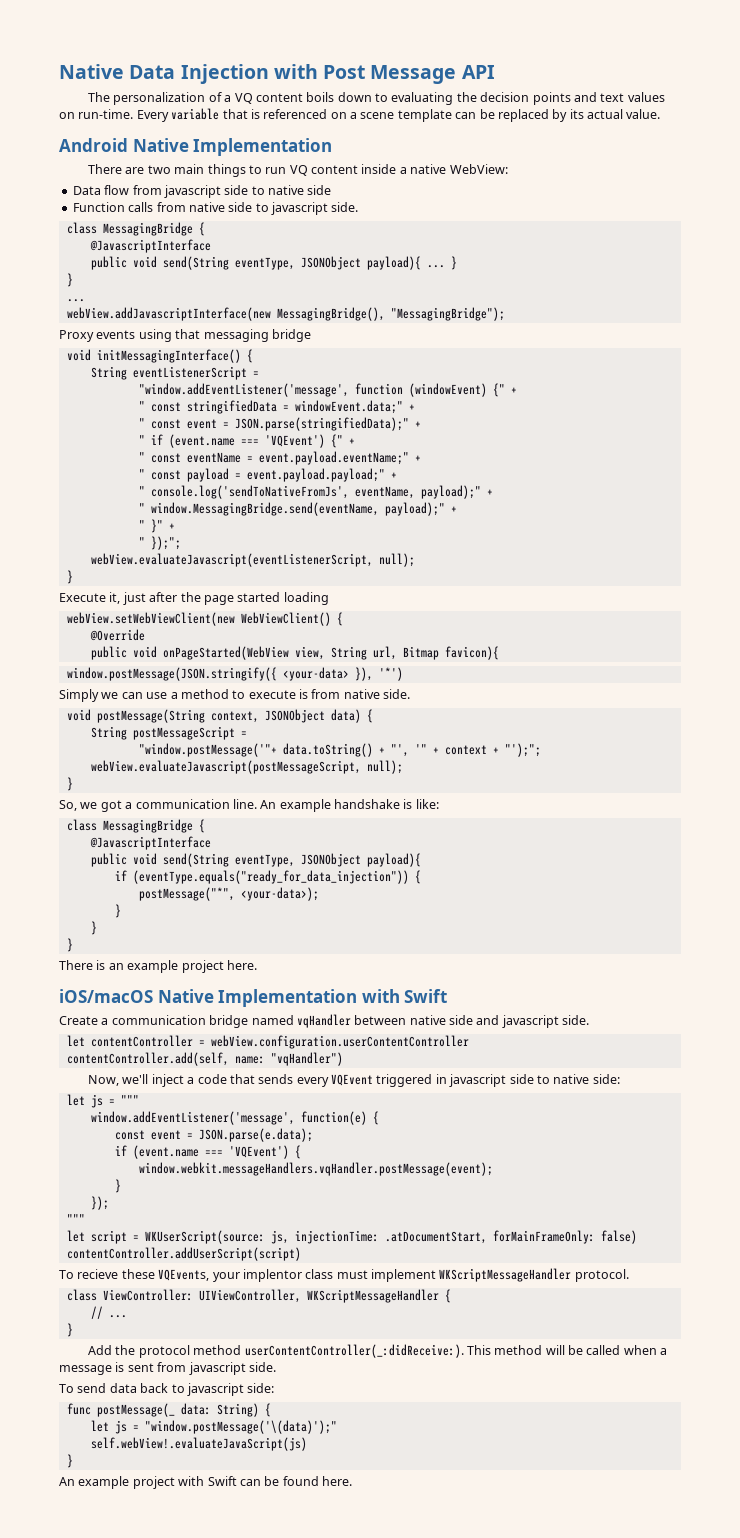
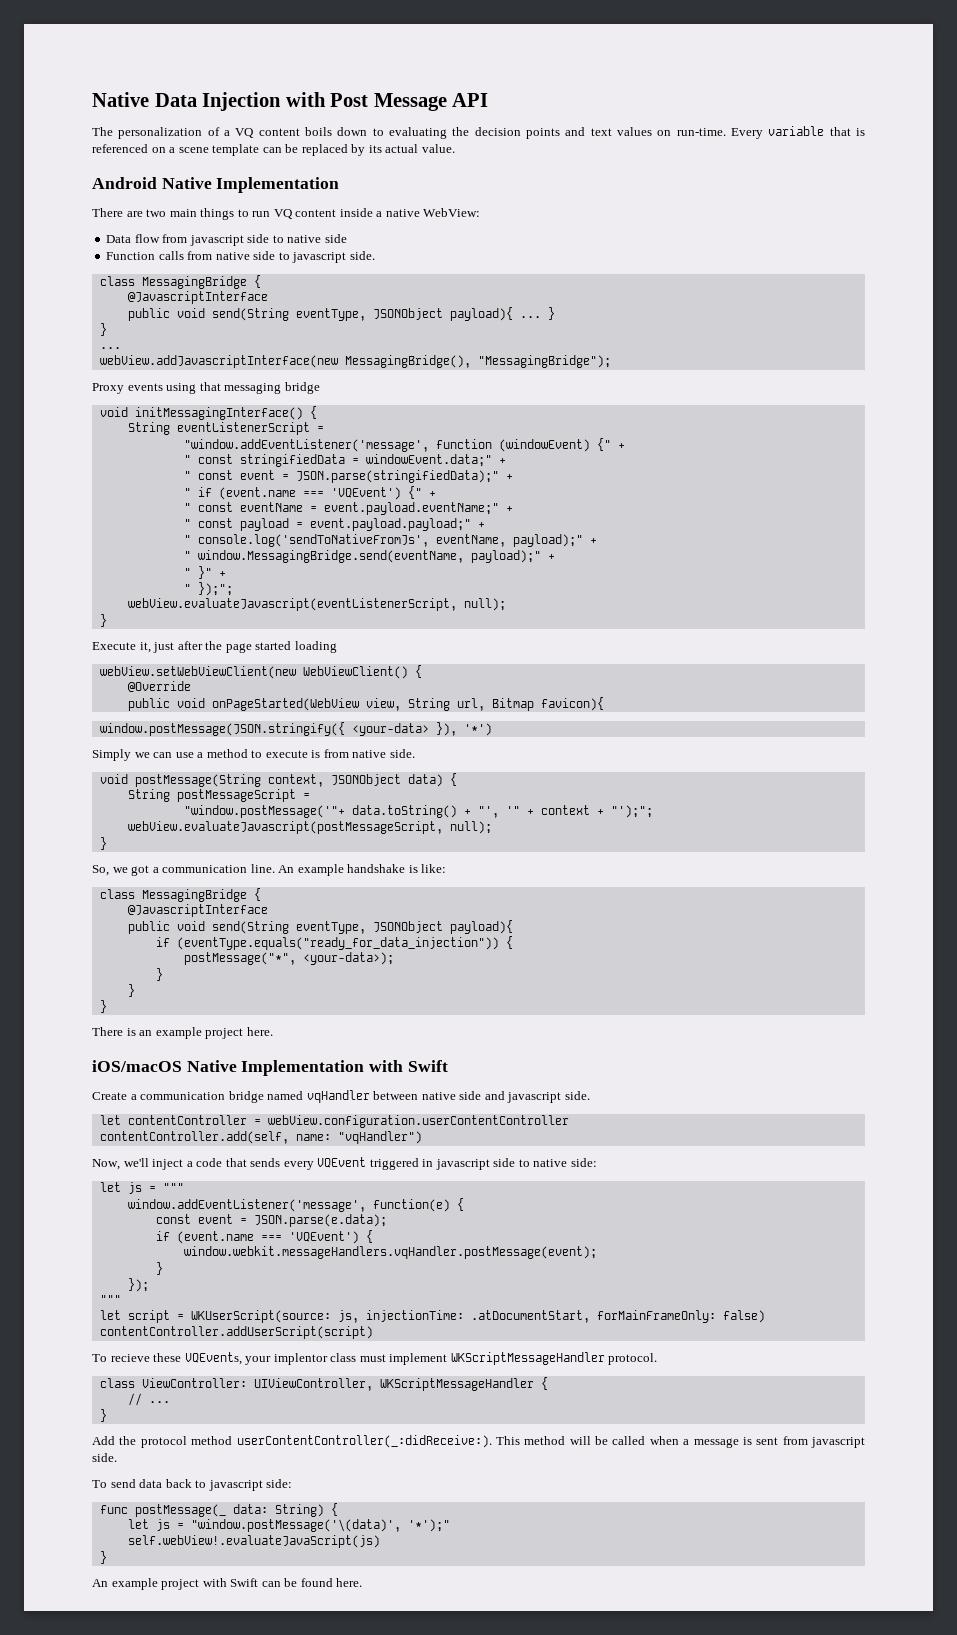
[144,1420,337,1434] "window.postMessage('\(data)');" -> [190,1519,450,1532] "window.postMessage('\(data)', '*');"

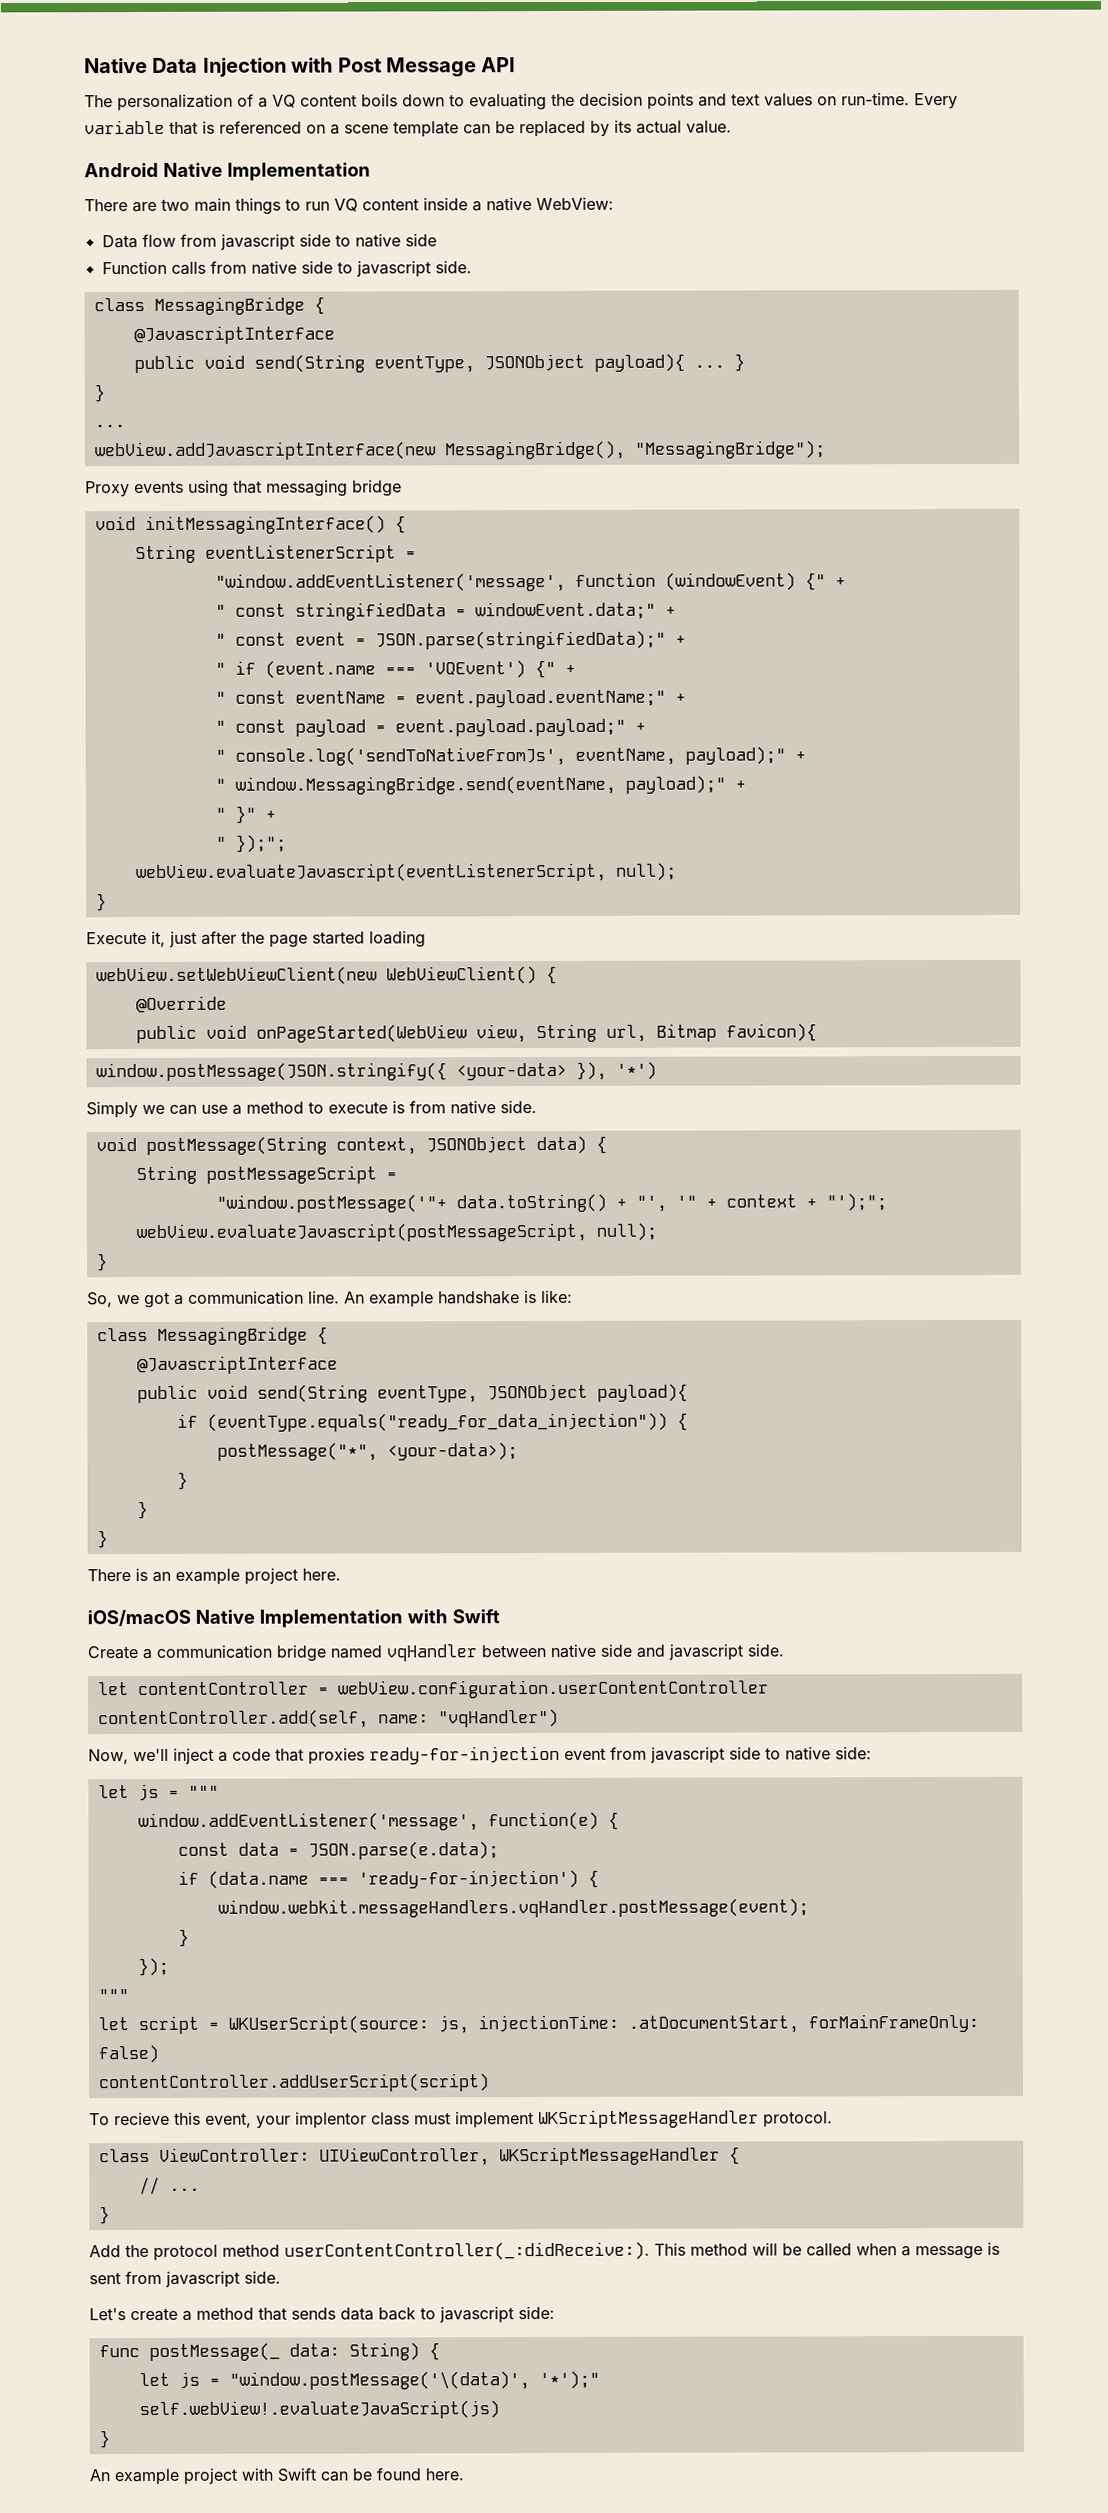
[250,1157,434,1170] sends every VQEvent triggered in -> [308,1745,647,1765] proxies ready-for-injection event from
[197,1214,233,1224] event -> [237,1842,279,1856] data
[176,1231,359,1244] (event.name === 'VQEvent') -> [207,1869,579,1889] (data.name === 'ready-for-injection')
[153,1352,242,1365] these VQEvents, -> [174,2111,252,2128] this event,
[92,1479,136,1488] To send -> [89,2307,336,2322] Let's create a method that sends

